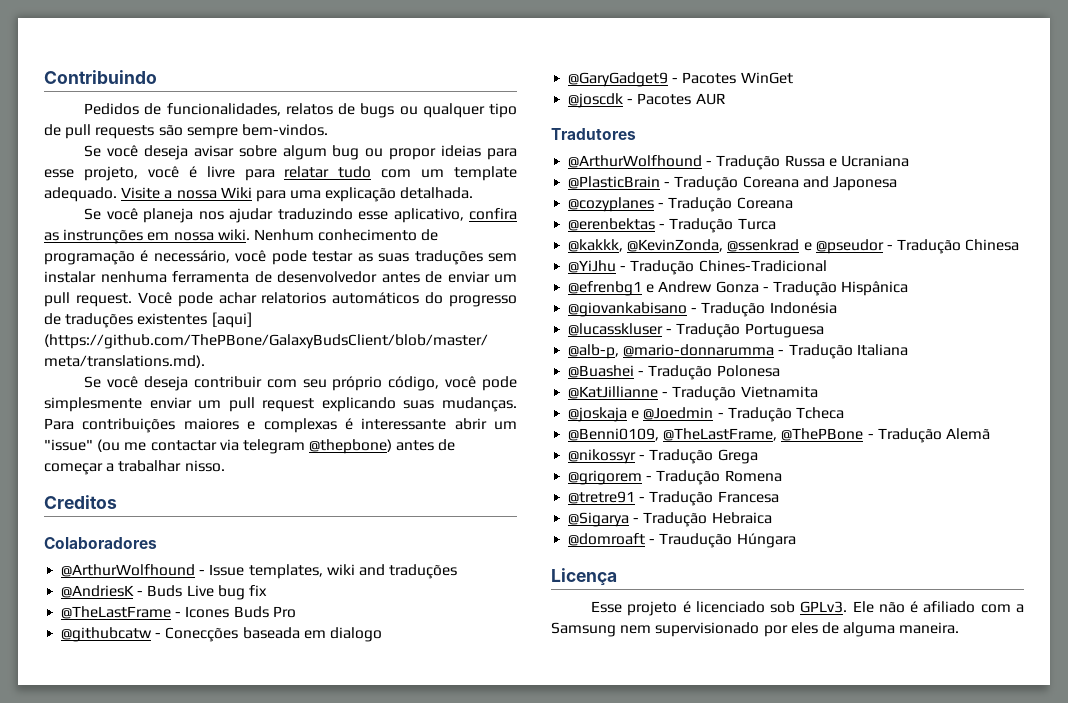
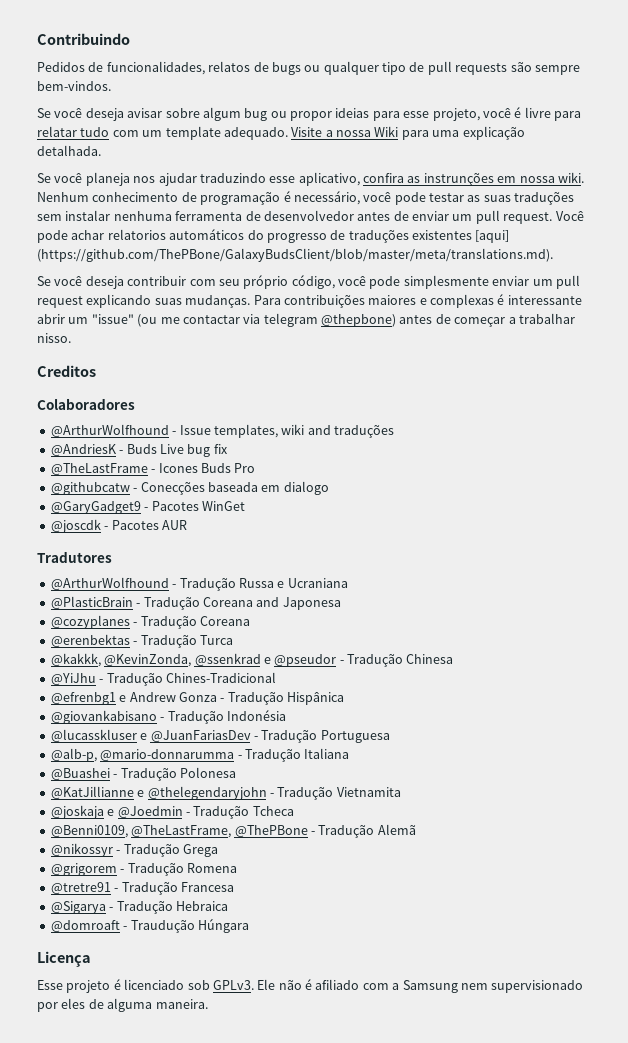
(664, 329) none -> [140,730,251,742] e @JuanFariasDev
(659, 392) none -> [137,786,267,800] e @thelegendaryjohn

